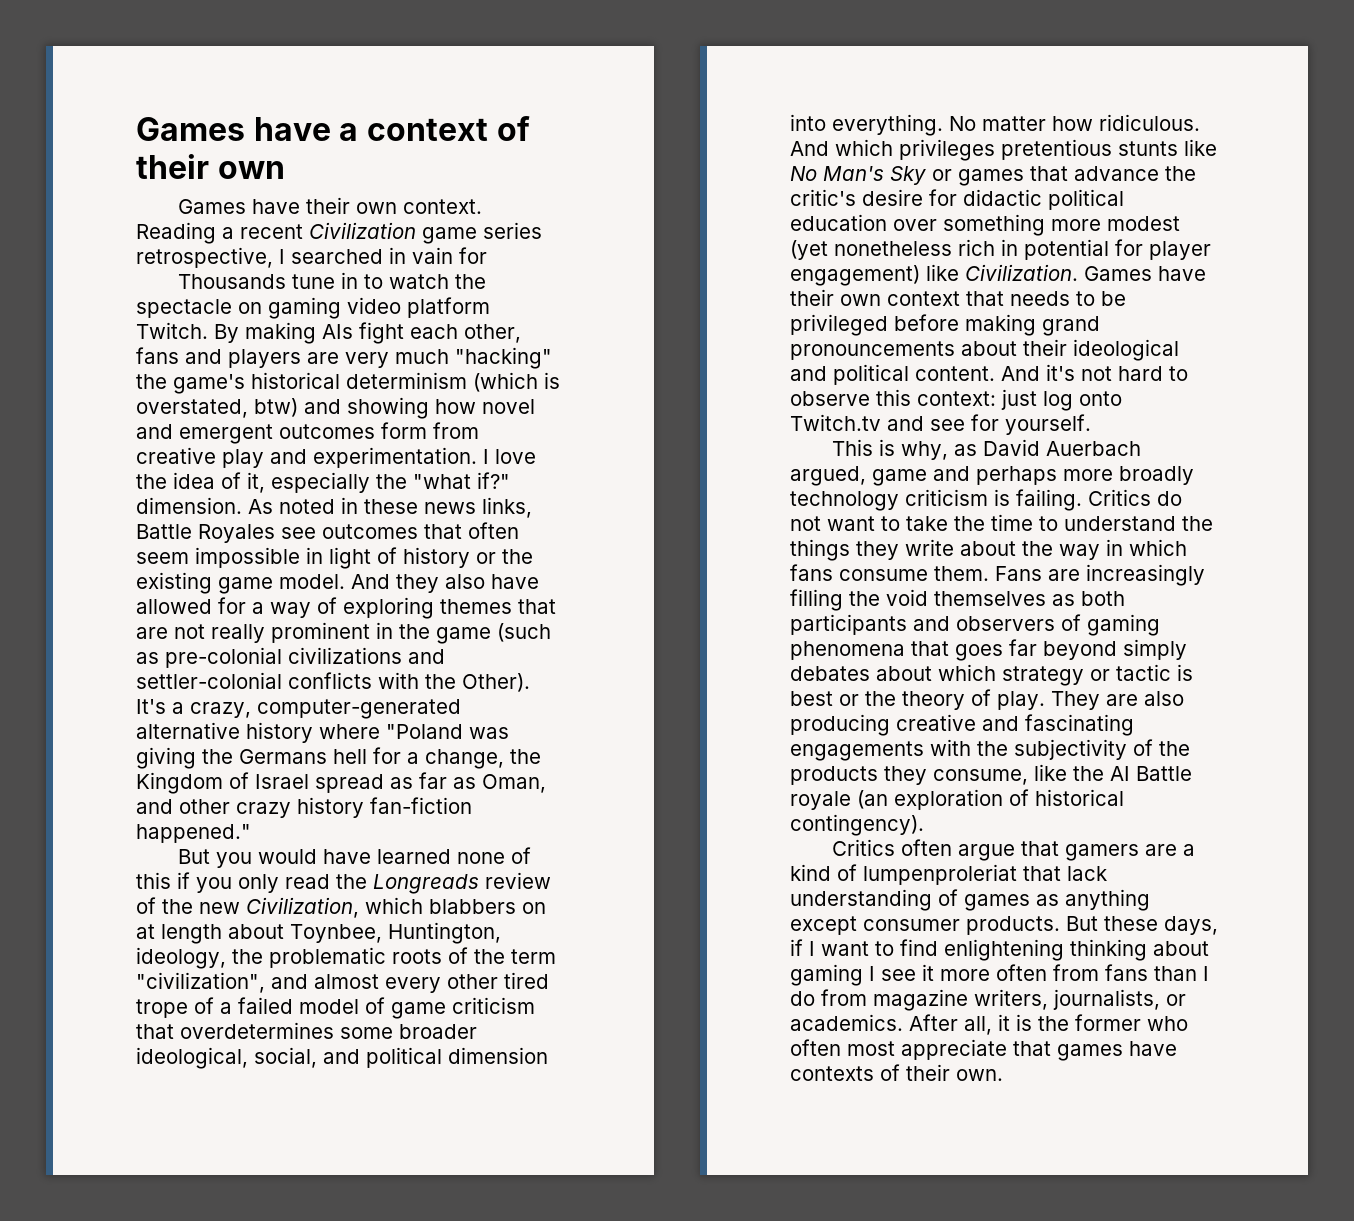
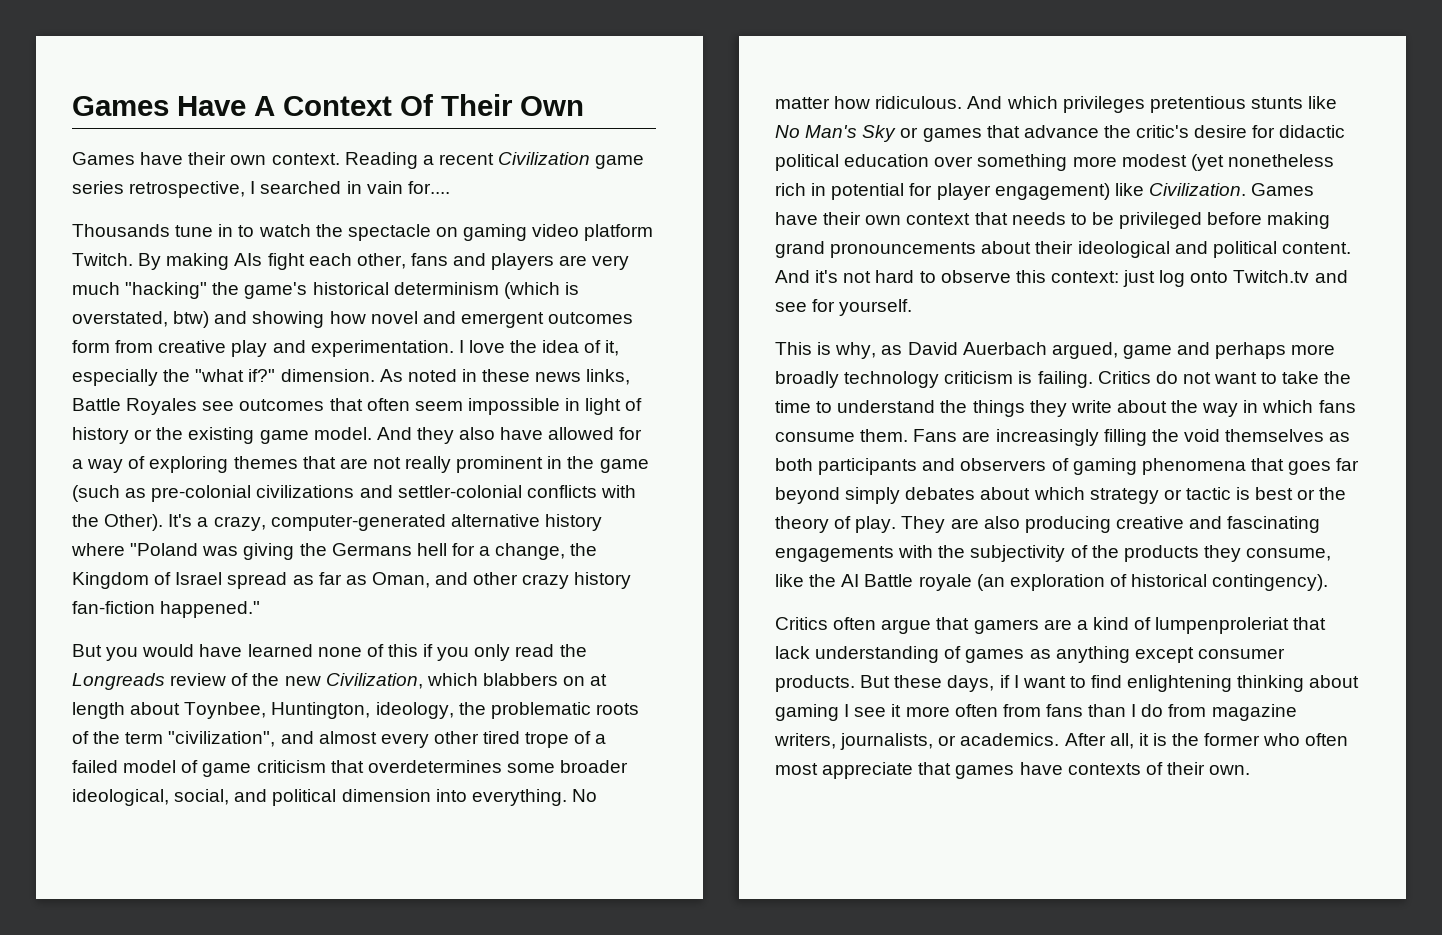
[136,116,530,141] [136,154,285,179] Games have a context of their own -> [72,94,584,116] Games Have A Context Of Their Own
[459,247,487,264] for -> [407,181,450,194] for....

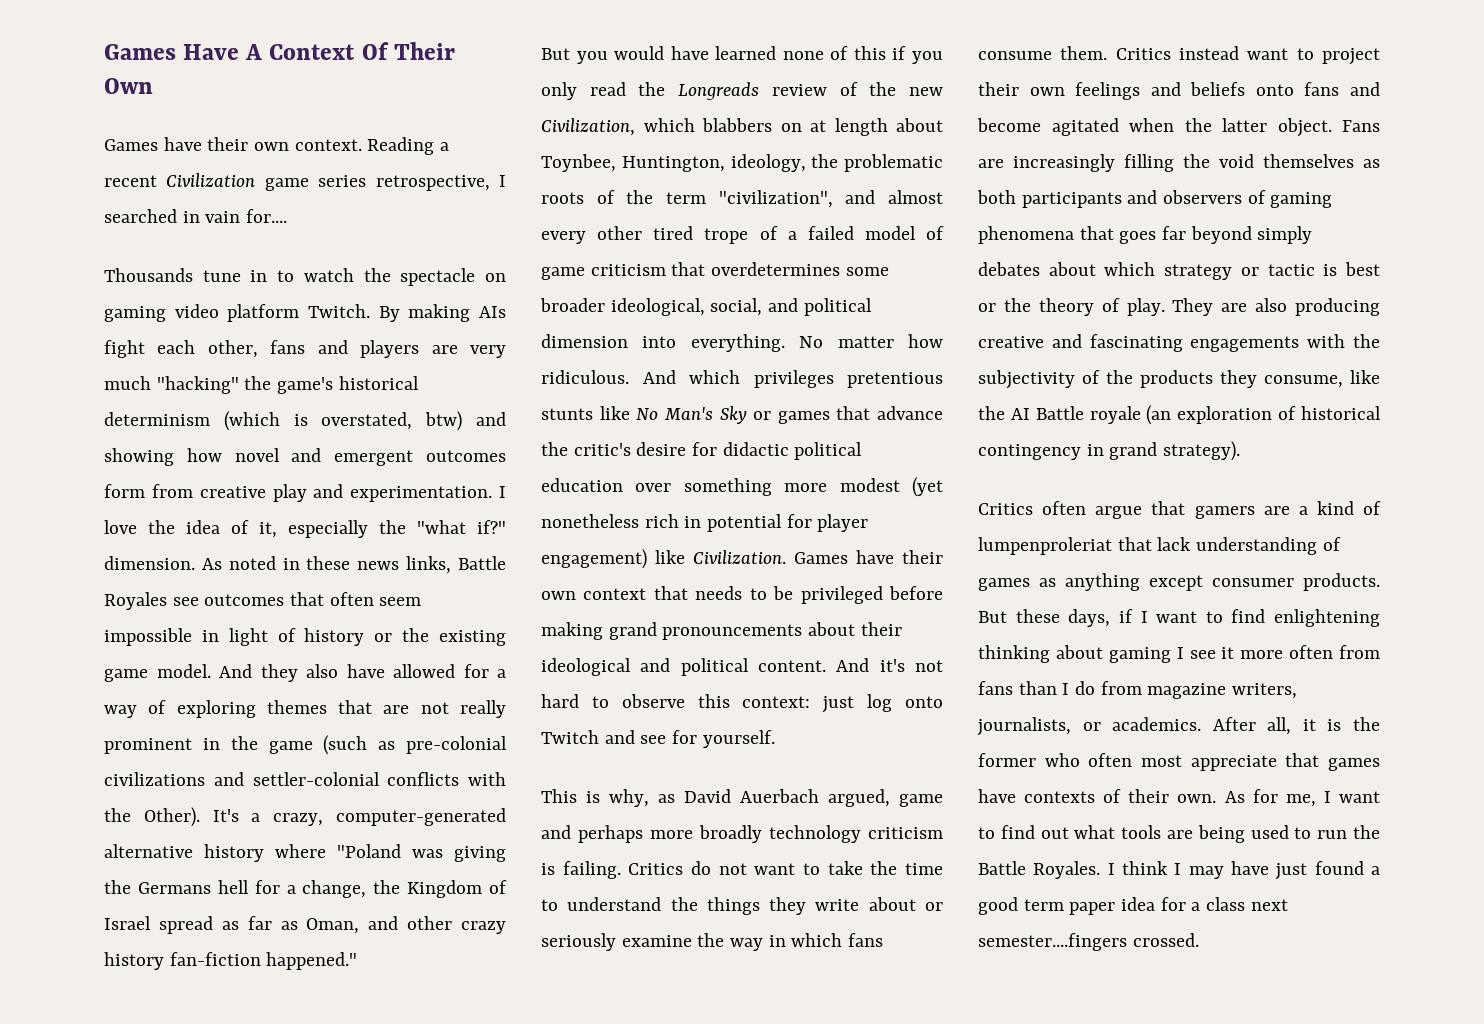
[1233,270,1310,283] Twitch.tv -> [541,730,599,744] Twitch
(1167, 406) none -> [925,902,943,911] [541,933,692,951] or seriously examine
(909, 435) none -> [1115,46,1380,65] [978,82,1380,100] [977,118,1332,137] Critics instead want to project their own feelings and beliefs onto fans and become agitated when the latter object.
[1212,574,1329,591] contingency). -> [978,441,1241,461] contingency in grand strategy).
(1251, 770) none -> [1224,789,1380,807] [978,825,1380,843] [978,861,1380,880] [978,897,1288,915] [978,933,1199,951] As for me, I want to find out what tools are being used to run the Battle Royales. I think I may have just found a good term paper idea for a class next semester....fingers crossed.

